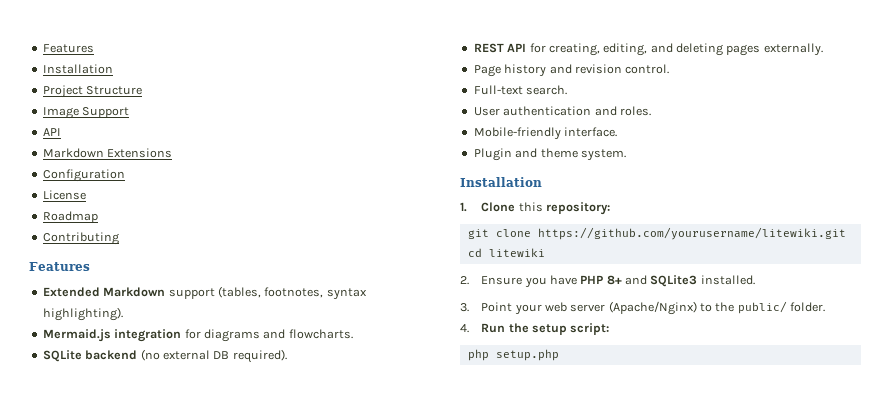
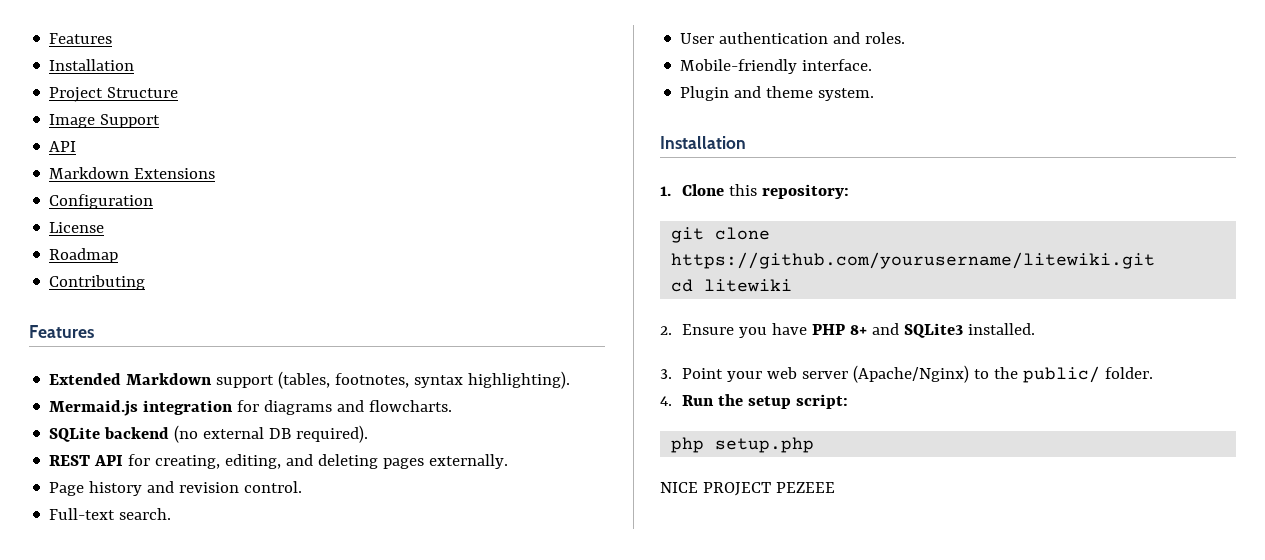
(559, 355) none -> [660,482,835,496] // NICE PROJECT PEZEEE

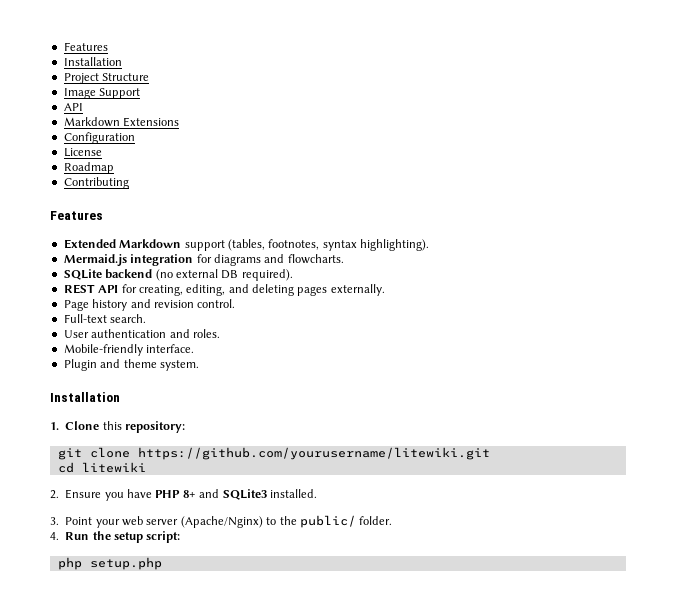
[660,482,835,496] // NICE PROJECT PEZEEE -> (162, 563) none

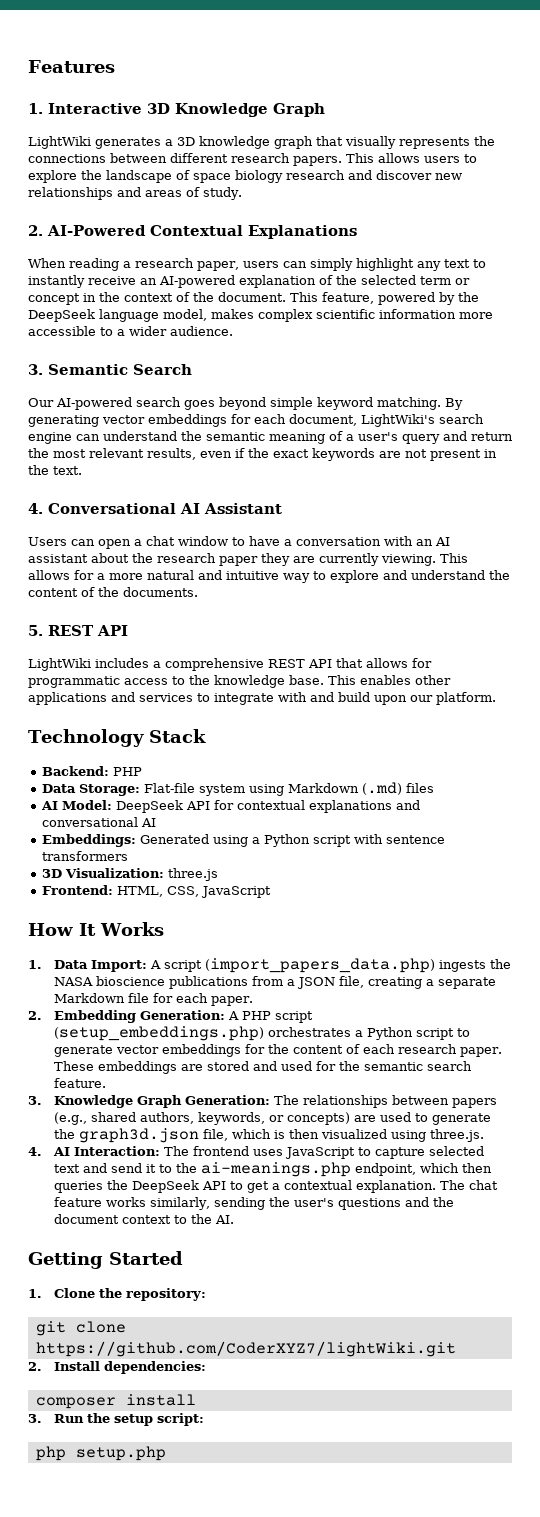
[63,42,108,51] [63,57,122,66] [63,73,150,84] [63,88,141,99] [63,103,83,111] [63,117,180,127] [63,132,135,144] [63,148,102,157] [63,162,114,174] [63,177,129,189] [50,211,103,220] [63,239,429,251] [63,254,344,266] [63,269,293,281] [63,284,385,296] [63,299,236,311] [63,314,147,323] [63,329,220,338] [63,344,195,356] [63,359,199,371] [50,392,120,402] Features // Installation // Project Structure // Image Support // API // Markdown Extensions // Configuration // License // Roadmap // Contributing // Features // Extended Markdown support (tables, footnotes, syntax highlighting). // Mermaid.js integration for diagrams and flowcharts. // SQLite backend (no external DB required). // REST API for creating, editing, and deleting pages externally. // Page history and revision control. // Full-text search. // User authentication and roles. // Mobile-friendly interface. // Plugin and theme system. // Installation -> [28,60,115,73] [28,103,325,117] [28,136,495,149] [28,153,477,166] [28,170,462,183] [28,187,242,200] [28,225,357,239] [28,258,486,271] [28,275,470,288] [28,292,479,305] [28,309,493,322] [28,326,233,336] [28,364,192,375] [28,397,463,410] [28,414,484,427] [28,431,513,444] [28,448,497,461] [28,465,82,475] [28,503,282,514] [28,536,450,549] [28,553,468,566] [28,570,510,583] [28,587,198,597] [28,625,128,636] [28,658,432,671] [28,675,451,688] [28,692,496,705] [28,729,206,747] [42,766,143,776] [42,782,435,796] [41,800,421,813] [42,817,157,827] [42,834,446,847] [42,851,129,861] [42,868,219,881] [42,885,272,898] [28,922,164,936] [28,958,511,973] [53,976,496,989] [53,993,253,1006] [28,1010,313,1023] [53,1026,470,1041] [53,1044,502,1057] [53,1061,472,1074] [53,1078,106,1088] [28,1095,497,1108] [53,1112,491,1125] [53,1128,484,1143] [28,1146,484,1159] [53,1162,492,1177] [53,1180,498,1193] [53,1197,454,1210] [53,1214,234,1224] [28,1251,183,1269] Features // 1. Interactive 3D Knowledge Graph // LightWiki generates a 3D knowledge graph that visually represents the connections between different research papers. This allows users to explore the landscape of space biology research and discover new relationships and areas of study. // 2. AI-Powered Contextual Explanations // When reading a research paper, users can simply highlight any text to instantly receive an AI-powered explanation of the selected term or concept in the context of the document. This feature, powered by the DeepSeek language model, makes complex scientific information more accessible to a wider audience. // 3. Semantic Search // Our AI-powered search goes beyond simple keyword matching. By generating vector embeddings for each document, LightWiki's search engine can understand the semantic meaning of a user's query and return the most relevant results, even if the exact keywords are not present in the text. // 4. Conversational AI Assistant // Users can open a chat window to have a conversation with an AI assistant about the research paper they are currently viewing. This allows for a more natural and intuitive way to explore and understand the content of the documents. // 5. REST API // LightWiki includes a comprehensive REST API that allows for programmatic access to the knowledge base. This enables other applications and services to integrate with and build upon our platform. // Technology Stack // Backend: PHP // Data Storage: Flat-file system using Markdown (.md) files // AI Model: DeepSeek API for contextual explanations and conversational AI // Embeddings: Generated using a Python script with sentence transformers // 3D Visualization: three.js // Frontend: HTML, CSS, JavaScript // How It Works // 1. Data Import: A script (import_papers_data.php) ingests the NASA bioscience publications from a JSON file, creating a separate Markdown file for each paper. // 2. Embedding Generation: A PHP script (setup_embeddings.php) orchestrates a Python script to generate vector embeddings for the content of each research paper. These embeddings are stored and used for the semantic search feature. // 3. Knowledge Graph Generation: The relationships between papers (e.g., shared authors, keywords, or concepts) are used to generate the graph3d.json file, which is then visualized using three.js. // 4. AI Interaction: The frontend uses JavaScript to capture selected text and send it to the ai-meanings.php endpoint, which then queries the DeepSeek API to get a contextual explanation. The chat feature works similarly, sending the user's questions and the document context to the AI. // Getting Started
[102,421,122,430] this -> [98,1288,122,1298] the
[137,447,490,460] [57,462,146,473] [50,489,317,501] [50,515,393,528] [50,532,59,540] https://github.com/yourusername/litewiki.git // cd litewiki // 2. Ensure you have PHP 8+ and SQLite3 installed. // 3. Point your web server (Apache/Nginx) to the public/ folder. // 4. -> [35,1341,456,1357] [28,1361,206,1374] [35,1394,196,1409] [28,1414,42,1423] https://github.com/CoderXYZ7/lightWiki.git // 2. Install dependencies: // composer install // 3.

